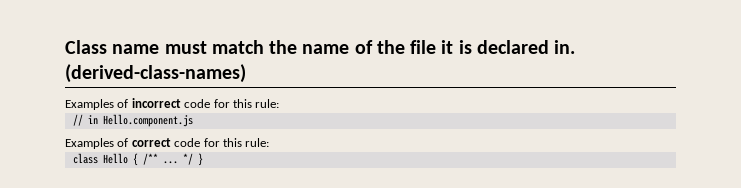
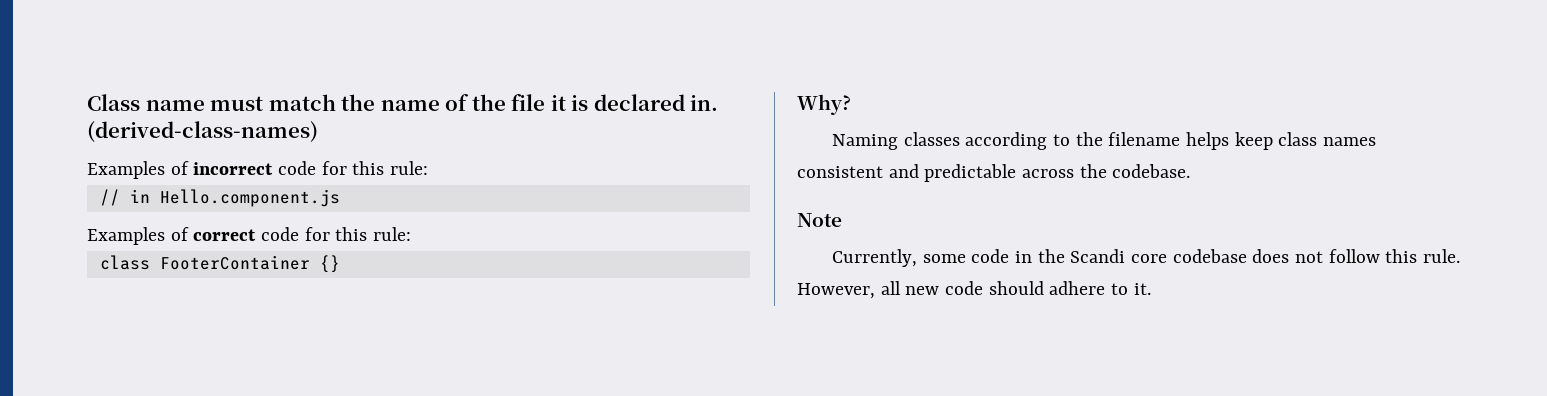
[102,153,203,166] Hello { /** ... */ } -> [159,255,340,273] [797,94,851,115] [831,132,1376,150] [797,164,1191,182] [797,213,842,227] [831,249,1460,267] [797,281,1151,299] FooterContainer {} // Why? // Naming classes according to the filename helps keep class names consistent and predictable across the codebase. // Note // Currently, some code in the Scandi core codebase does not follow this rule. However, all new code should adhere to it.

